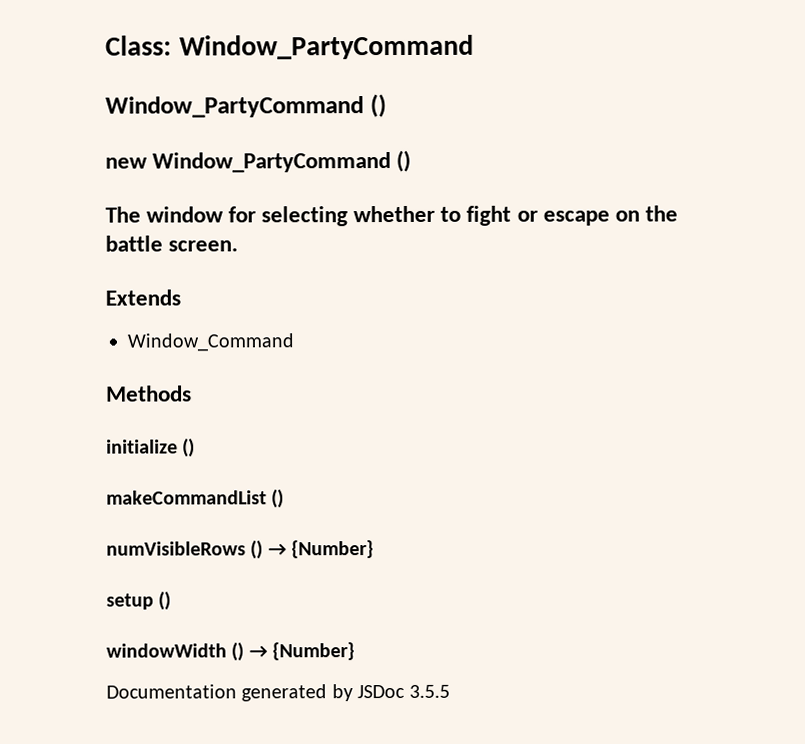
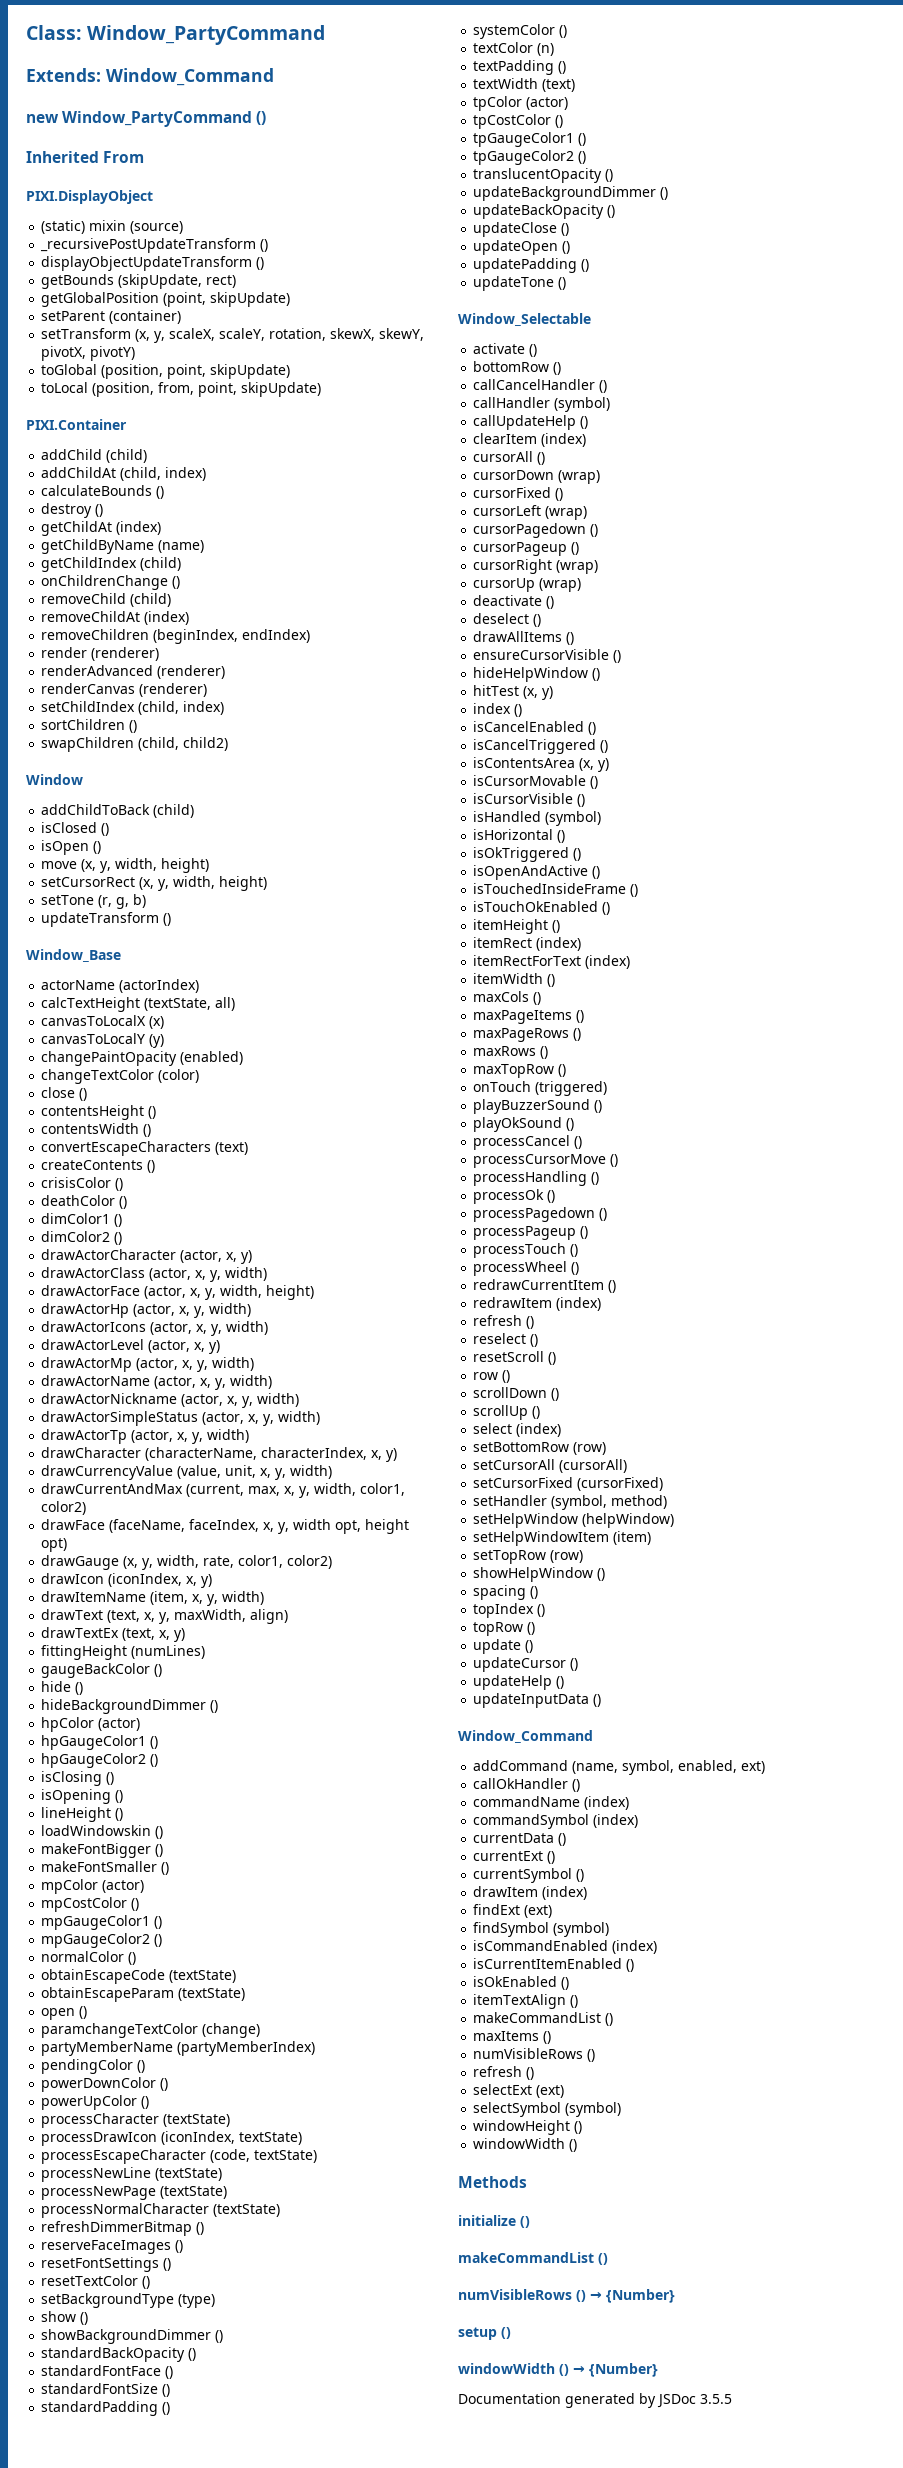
[105,94,387,118] Window_PartyCommand () -> [26,68,274,86] Extends: Window_Command
[105,205,678,227] [105,235,239,252] [105,289,181,306] [127,333,294,352] The window for selecting whether to fight or escape on the battle screen. // Extends // Window_Command -> [26,151,145,163] [26,190,153,204] [41,220,184,234] [40,238,269,253] [41,256,265,271] [41,274,237,289] [41,292,291,307] [41,310,182,324] [41,328,425,343] [41,346,136,361] [41,364,291,379] [41,382,322,397] [26,419,127,430] [41,449,148,463] [41,467,207,481] [41,485,165,499] [41,503,104,518] [41,521,162,536] [41,539,205,554] [41,557,182,572] [41,575,181,590] [41,593,172,607] [41,611,190,625] [41,629,311,644] [41,647,160,661] [41,665,226,679] [41,683,208,697] [41,701,225,715] [41,719,138,733] [41,737,229,752] [26,774,83,785] [41,804,195,818] [41,822,110,836] [41,840,102,855] [41,858,210,873] [41,876,268,891] [41,894,147,909] [41,912,172,927] [26,949,121,962] [41,979,200,993] [41,997,236,1012] [41,1015,165,1029] [41,1033,165,1048] [41,1051,244,1066] [41,1069,200,1084] [41,1087,88,1101] [41,1105,157,1120] [41,1123,152,1137] [41,1141,249,1156] [41,1160,156,1173] [41,1177,124,1191] [41,1195,128,1209] [41,1213,123,1227] [41,1231,123,1245] [41,1249,253,1264] [41,1267,268,1282] [41,1285,315,1300] [41,1303,252,1318] [41,1321,269,1336] [41,1339,221,1354] [41,1357,255,1372] [41,1375,273,1390] [41,1393,300,1408] [41,1411,321,1426] [41,1429,250,1444] [41,1447,398,1462] [41,1465,333,1480] [41,1483,406,1498] [41,1501,87,1515] [41,1519,410,1534] [41,1538,68,1552] [41,1555,333,1570] [41,1573,213,1588] [41,1591,265,1606] [41,1609,289,1624] [41,1627,186,1642] [41,1645,206,1660] [41,1663,163,1678] [41,1681,84,1695] [41,1699,219,1714] [41,1717,141,1732] [41,1735,159,1750] [41,1753,159,1768] [41,1771,115,1786] [41,1789,124,1804] [41,1807,124,1822] [41,1825,164,1839] [41,1843,164,1858] [41,1861,170,1875] [41,1879,145,1894] [41,1897,140,1912] [41,1915,163,1930] [41,1933,163,1948] [41,1951,137,1965] [41,1969,237,1984] [41,1987,246,2002] [41,2006,88,2020] [41,2023,261,2038] [41,2041,316,2056] [41,2059,146,2074] [41,2077,169,2092] [41,2095,150,2110] [41,2113,231,2128] [41,2131,303,2146] [41,2149,318,2164] [41,2167,223,2182] [41,2186,228,2200] [41,2203,281,2218] [41,2221,205,2236] [41,2240,184,2254] [41,2257,172,2272] [41,2275,151,2289] [41,2293,216,2308] [41,2311,89,2325] [41,2329,224,2344] [41,2347,197,2362] [41,2365,174,2379] [41,2383,171,2397] [41,2401,171,2416] [473,24,568,39] [473,42,555,56] [473,60,567,75] [473,78,576,92] [473,96,569,111] [473,114,564,129] [473,132,587,147] [473,150,587,165] [473,168,614,183] [473,186,669,201] [473,204,616,219] [473,222,570,237] [473,240,571,255] [473,258,590,273] [473,276,567,291] [458,313,591,326] [473,343,538,357] [473,361,562,375] [473,379,608,393] [473,397,611,412] [473,415,589,430] [473,433,587,447] [473,451,546,465] [473,470,601,484] [473,487,564,501] [473,505,588,520] [473,523,599,538] [473,542,580,556] [473,559,599,574] [473,578,582,592] [473,595,555,609] [473,613,542,627] [473,631,575,645] [473,649,622,663] [473,667,601,682] [473,685,554,700] [473,703,523,717] [473,721,597,735] [473,739,609,754] [473,757,610,772] [473,775,599,789] [473,793,586,807] [473,811,602,826] [473,829,566,843] [473,847,582,862] [473,865,601,880] [473,883,639,897] [473,901,611,915] [473,919,561,934] [473,937,582,951] [473,955,631,969] [473,973,556,987] [473,991,542,1005] [473,1010,585,1024] [473,1028,582,1042] [473,1046,549,1059] [473,1064,567,1078] [473,1081,608,1096] [473,1099,603,1114] [473,1117,575,1132] [473,1135,583,1150] [473,1154,619,1168] [473,1171,600,1186] [473,1189,556,1204] [473,1207,608,1222] [473,1226,589,1240] [473,1243,579,1258] [473,1261,580,1276] [473,1279,617,1293] [473,1297,602,1311] [473,1315,535,1329] [473,1333,539,1347] [473,1351,557,1365] [473,1370,511,1383] [473,1387,560,1401] [473,1405,541,1420] [473,1423,562,1437] [473,1442,607,1455] [473,1459,628,1473] [473,1477,664,1491] [473,1495,668,1510] [473,1513,675,1528] [473,1531,652,1546] [473,1550,584,1564] [473,1567,606,1582] [473,1585,539,1600] [473,1603,546,1618] [473,1622,536,1636] [473,1639,534,1654] [473,1657,579,1672] [473,1675,565,1690] [473,1693,602,1708] [458,1730,593,1743] [473,1760,766,1775] [473,1778,581,1792] [473,1796,630,1810] [473,1814,639,1829] [473,1833,567,1846] [473,1851,556,1864] [473,1868,585,1883] [473,1886,588,1900] [473,1904,553,1918] [473,1922,610,1937] [473,1940,658,1954] [473,1958,635,1972] [473,1976,570,1990] [473,1994,579,2009] [473,2012,614,2026] [473,2031,552,2044] [473,2048,596,2062] [473,2066,535,2080] [473,2084,565,2098] [473,2102,622,2117] [473,2120,583,2135] [473,2138,578,2152] Inherited From // PIXI.DisplayObject // (static) mixin (source) // _recursivePostUpdateTransform () // displayObjectUpdateTransform () // getBounds (skipUpdate, rect) // getGlobalPosition (point, skipUpdate) // setParent (container) // setTransform (x, y, scaleX, scaleY, rotation, skewX, skewY, pivotX, pivotY) // toGlobal (position, point, skipUpdate) // toLocal (position, from, point, skipUpdate) // PIXI.Container // addChild (child) // addChildAt (child, index) // calculateBounds () // destroy () // getChildAt (index) // getChildByName (name) // getChildIndex (child) // onChildrenChange () // removeChild (child) // removeChildAt (index) // removeChildren (beginIndex, endIndex) // render (renderer) // renderAdvanced (renderer) // renderCanvas (renderer) // setChildIndex (child, index) // sortChildren () // swapChildren (child, child2) // Window // addChildToBack (child) // isClosed () // isOpen () // move (x, y, width, height) // setCursorRect (x, y, width, height) // setTone (r, g, b) // updateTransform () // Window_Base // actorName (actorIndex) // calcTextHeight (textState, all) // canvasToLocalX (x) // canvasToLocalY (y) // changePaintOpacity (enabled) // changeTextColor (color) // close () // contentsHeight () // contentsWidth () // convertEscapeCharacters (text) // createContents () // crisisColor () // deathColor () // dimColor1 () // dimColor2 () // drawActorCharacter (actor, x, y) // drawActorClass (actor, x, y, width) // drawActorFace (actor, x, y, width, height) // drawActorHp (actor, x, y, width) // drawActorIcons (actor, x, y, width) // drawActorLevel (actor, x, y) // drawActorMp (actor, x, y, width) // drawActorName (actor, x, y, width) // drawActorNickname (actor, x, y, width) // drawActorSimpleStatus (actor, x, y, width) // drawActorTp (actor, x, y, width) // drawCharacter (characterName, characterIndex, x, y) // drawCurrencyValue (value, unit, x, y, width) // drawCurrentAndMax (current, max, x, y, width, color1, color2) // drawFace (faceName, faceIndex, x, y, width opt, height opt) // drawGauge (x, y, width, rate, color1, color2) // drawIcon (iconIndex, x, y) // drawItemName (item, x, y, width) // drawText (text, x, y, maxWidth, align) // drawTextEx (text, x, y) // fittingHeight (numLines) // gaugeBackColor () // hide () // hideBackgroundDimmer () // hpColor (actor) // hpGaugeColor1 () // hpGaugeColor2 () // isClosing () // isOpening () // lineHeight () // loadWindowskin () // makeFontBigger () // makeFontSmaller () // mpColor (actor) // mpCostColor () // mpGaugeColor1 () // mpGaugeColor2 () // normalColor () // obtainEscapeCode (textState) // obtainEscapeParam (textState) // open () // paramchangeTextColor (change) // partyMemberName (partyMemberIndex) // pendingColor () // powerDownColor () // powerUpColor () // processCharacter (textState) // processDrawIcon (iconIndex, textState) // processEscapeCharacter (code, textState) // processNewLine (textState) // processNewPage (textState) // processNormalCharacter (textState) // refreshDimmerBitmap () // reserveFaceImages () // resetFontSettings () // resetTextColor () // setBackgroundType (type) // show () // showBackgroundDimmer () // standardBackOpacity () // standardFontFace () // standardFontSize () // standardPadding () // systemColor () // textColor (n) // textPadding () // textWidth (text) // tpColor (actor) // tpCostColor () // tpGaugeColor1 () // tpGaugeColor2 () // translucentOpacity () // updateBackgroundDimmer () // updateBackOpacity () // updateClose () // updateOpen () // updatePadding () // updateTone () // Window_Selectable // activate () // bottomRow () // callCancelHandler () // callHandler (symbol) // callUpdateHelp () // clearItem (index) // cursorAll () // cursorDown (wrap) // cursorFixed () // cursorLeft (wrap) // cursorPagedown () // cursorPageup () // cursorRight (wrap) // cursorUp (wrap) // deactivate () // deselect () // drawAllItems () // ensureCursorVisible () // hideHelpWindow () // hitTest (x, y) // index () // isCancelEnabled () // isCancelTriggered () // isContentsArea (x, y) // isCursorMovable () // isCursorVisible () // isHandled (symbol) // isHorizontal () // isOkTriggered () // isOpenAndActive () // isTouchedInsideFrame () // isTouchOkEnabled () // itemHeight () // itemRect (index) // itemRectForText (index) // itemWidth () // maxCols () // maxPageItems () // maxPageRows () // maxRows () // maxTopRow () // onTouch (triggered) // playBuzzerSound () // playOkSound () // processCancel () // processCursorMove () // processHandling () // processOk () // processPagedown () // processPageup () // processTouch () // processWheel () // redrawCurrentItem () // redrawItem (index) // refresh () // reselect () // resetScroll () // row () // scrollDown () // scrollUp () // select (index) // setBottomRow (row) // setCursorAll (cursorAll) // setCursorFixed (cursorFixed) // setHandler (symbol, method) // setHelpWindow (helpWindow) // setHelpWindowItem (item) // setTopRow (row) // showHelpWindow () // spacing () // topIndex () // topRow () // update () // updateCursor () // updateHelp () // updateInputData () // Window_Command // addCommand (name, symbol, enabled, ext) // callOkHandler () // commandName (index) // commandSymbol (index) // currentData () // currentExt () // currentSymbol () // drawItem (index) // findExt (ext) // findSymbol (symbol) // isCommandEnabled (index) // isCurrentItemEnabled () // isOkEnabled () // itemTextAlign () // makeCommandList () // maxItems () // numVisibleRows () // refresh () // selectExt (ext) // selectSymbol (symbol) // windowHeight () // windowWidth ()

